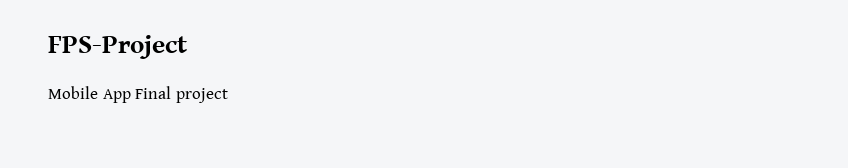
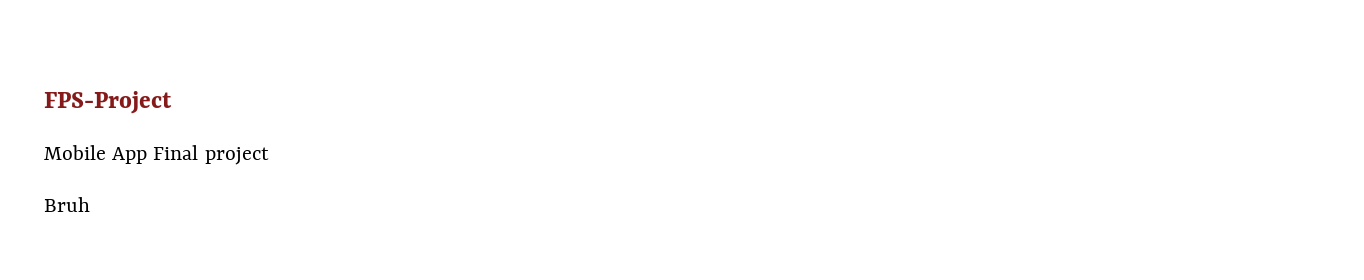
(228, 95) none -> [44,197,90,212] // Bruh

